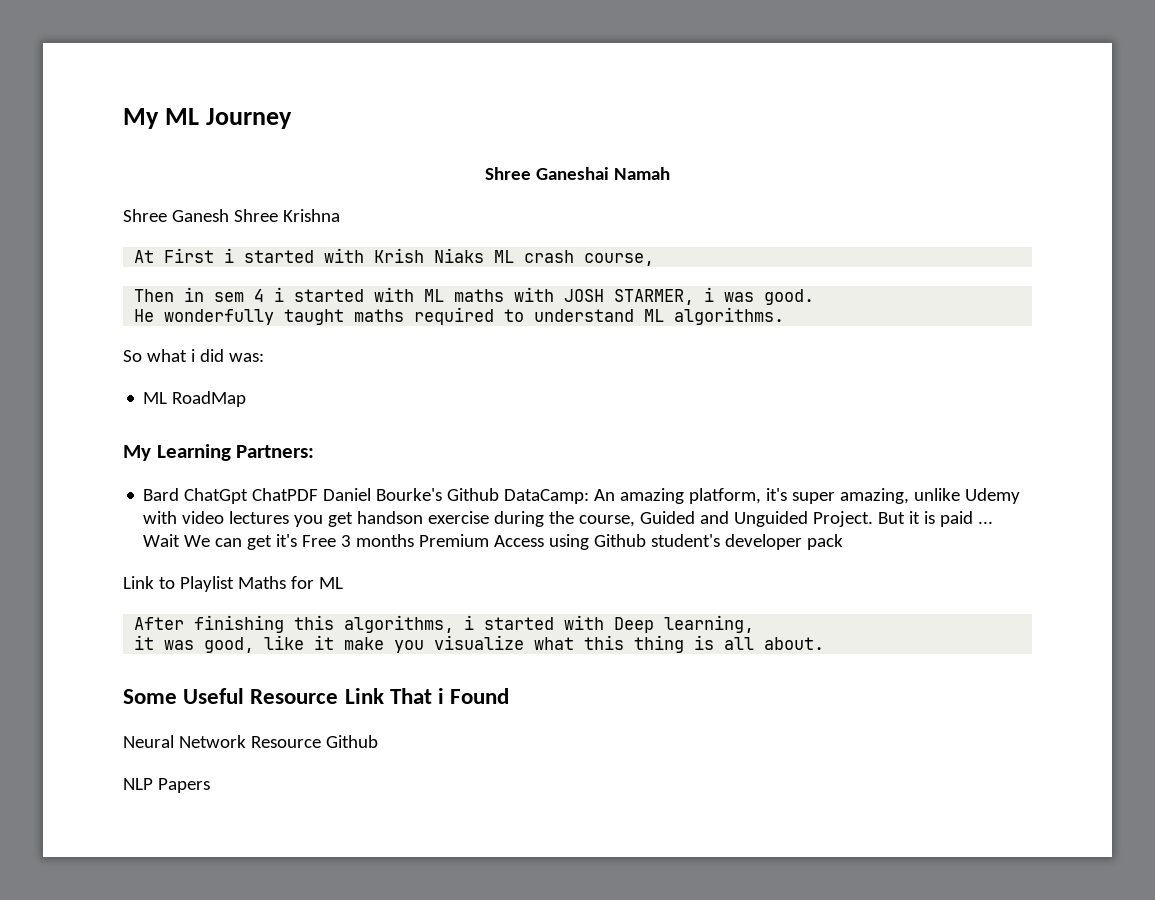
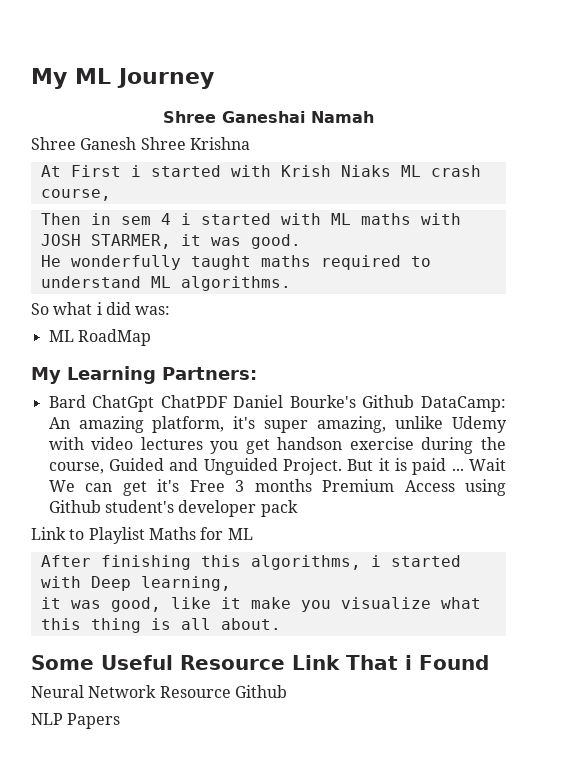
[704,287,715,302] i -> [180,234,201,246] it

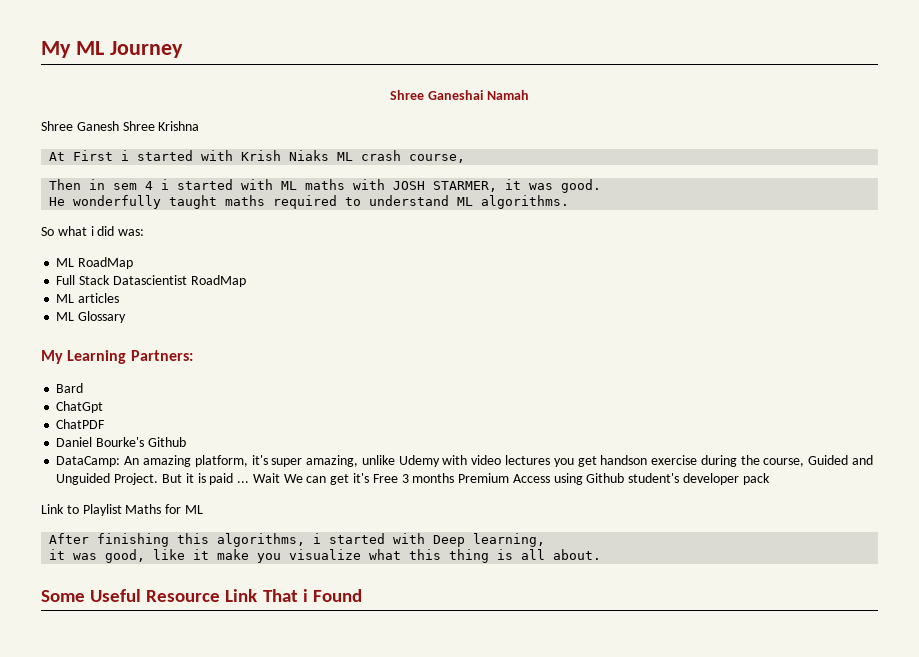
(151, 337) none -> [56,275,246,287] [56,293,120,303] [56,311,127,323] // Full Stack Datascientist RoadMap // ML articles // ML Glossary
(86, 401) none -> (84, 388) //
(155, 403) none -> (104, 407) //
(227, 401) none -> (106, 424) //
(415, 401) none -> (186, 442) //
[31,685,287,698] [31,713,121,729] // Neural Network Resource Github // NLP Papers -> (362, 595) none

